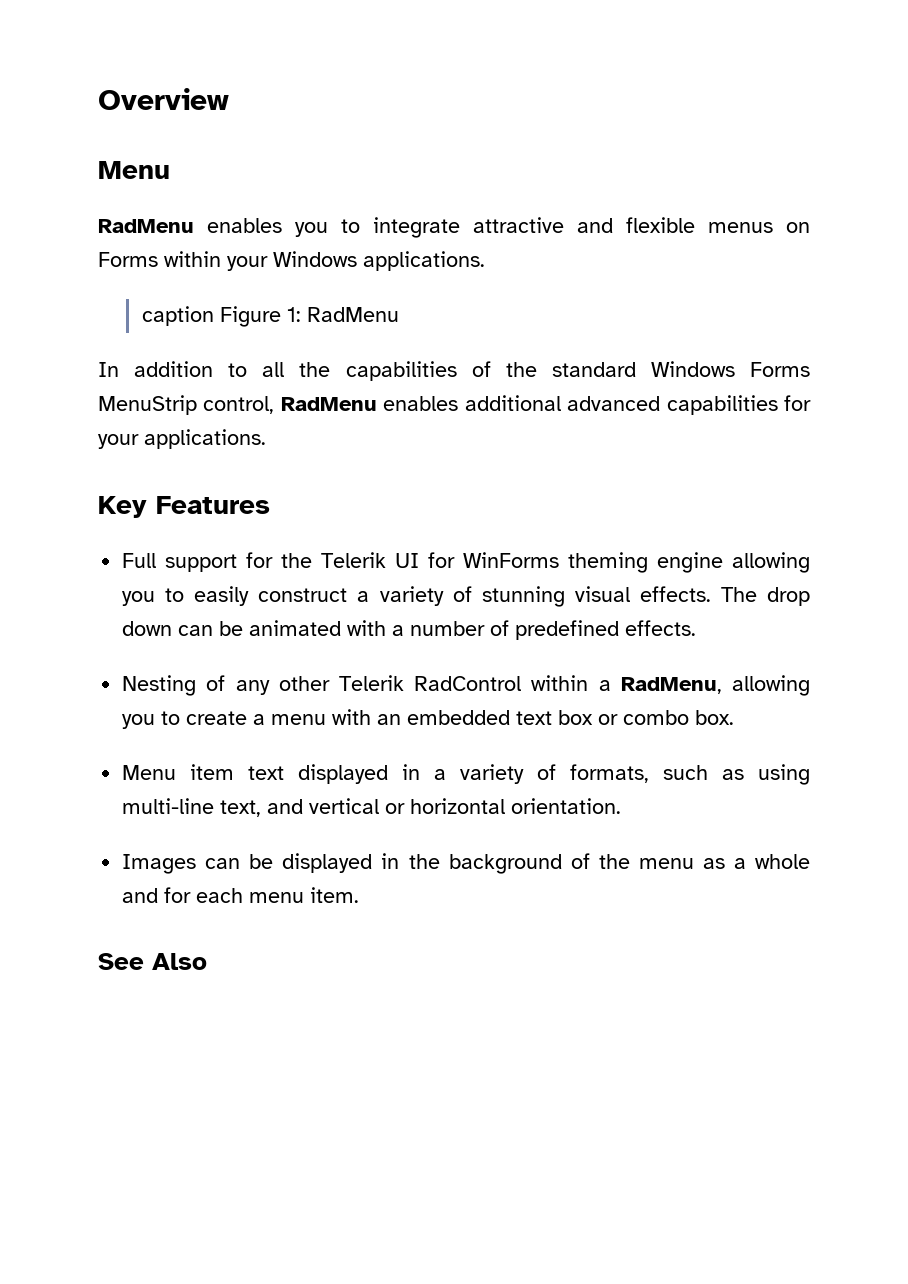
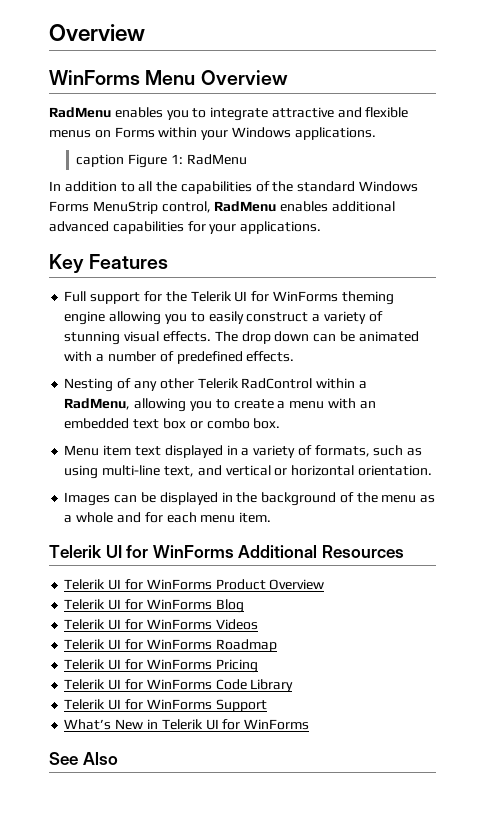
[98,88,229,110] [98,161,170,179] Overview // Menu -> [49,24,145,41] [49,70,288,85] Overview // WinForms Menu Overview
(360, 895) none -> [49,545,404,558] [64,579,325,590] [64,599,244,613] [64,619,258,630] [64,639,277,652] [64,659,258,673] [64,679,294,692] [64,699,267,712] [64,719,310,730] // Telerik UI for WinForms Additional Resources // Telerik UI for WinForms Product Overview // Telerik UI for WinForms Blog // Telerik UI for WinForms Videos // Telerik UI for WinForms Roadmap // Telerik UI for WinForms Pricing // Telerik UI for WinForms Code Library // Telerik UI for WinForms Support // What’s New in Telerik UI for WinForms

